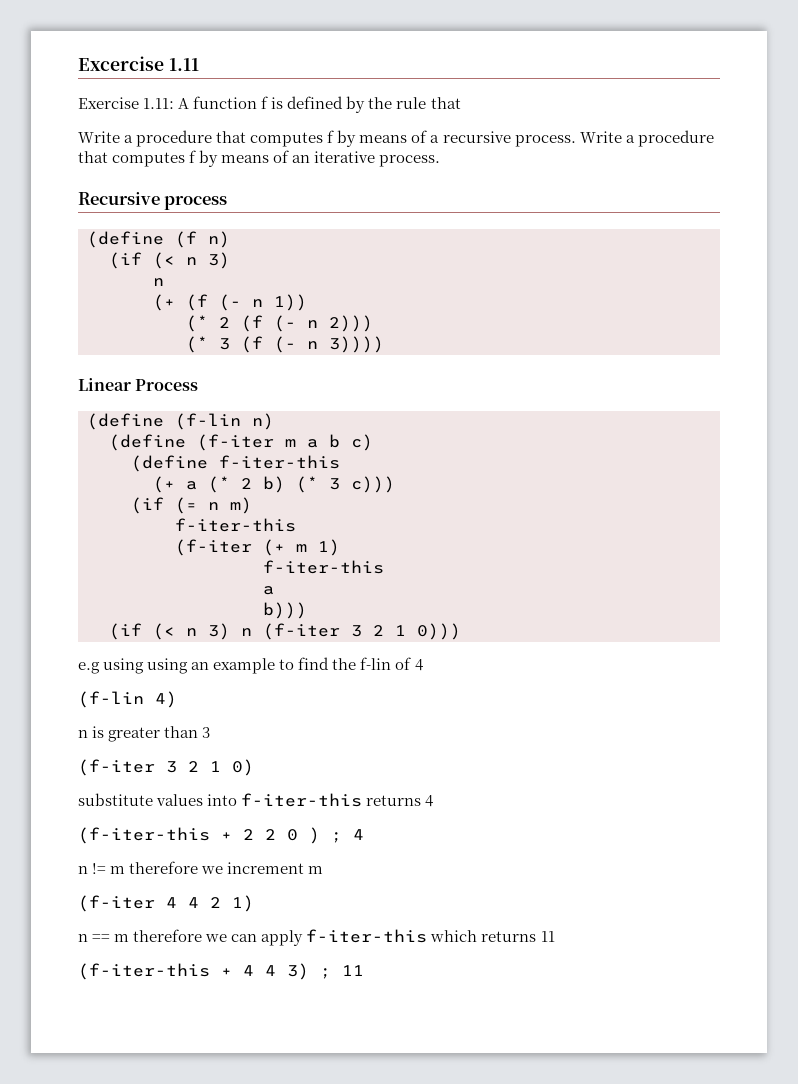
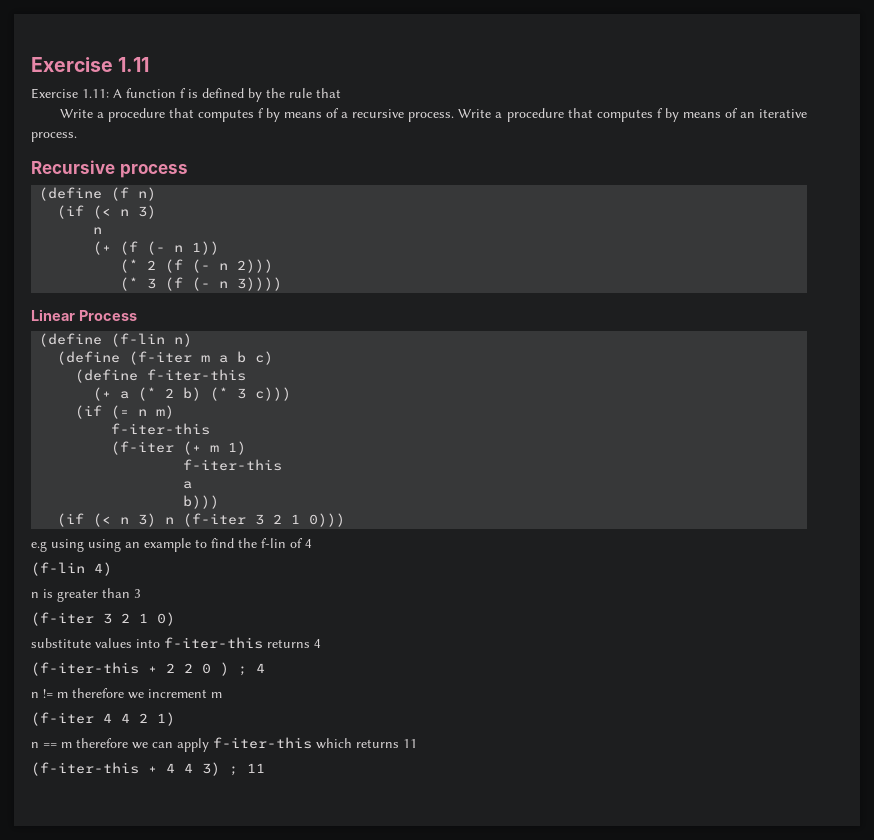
[78,56,164,71] Excercise -> [31,57,113,72] Exercise

